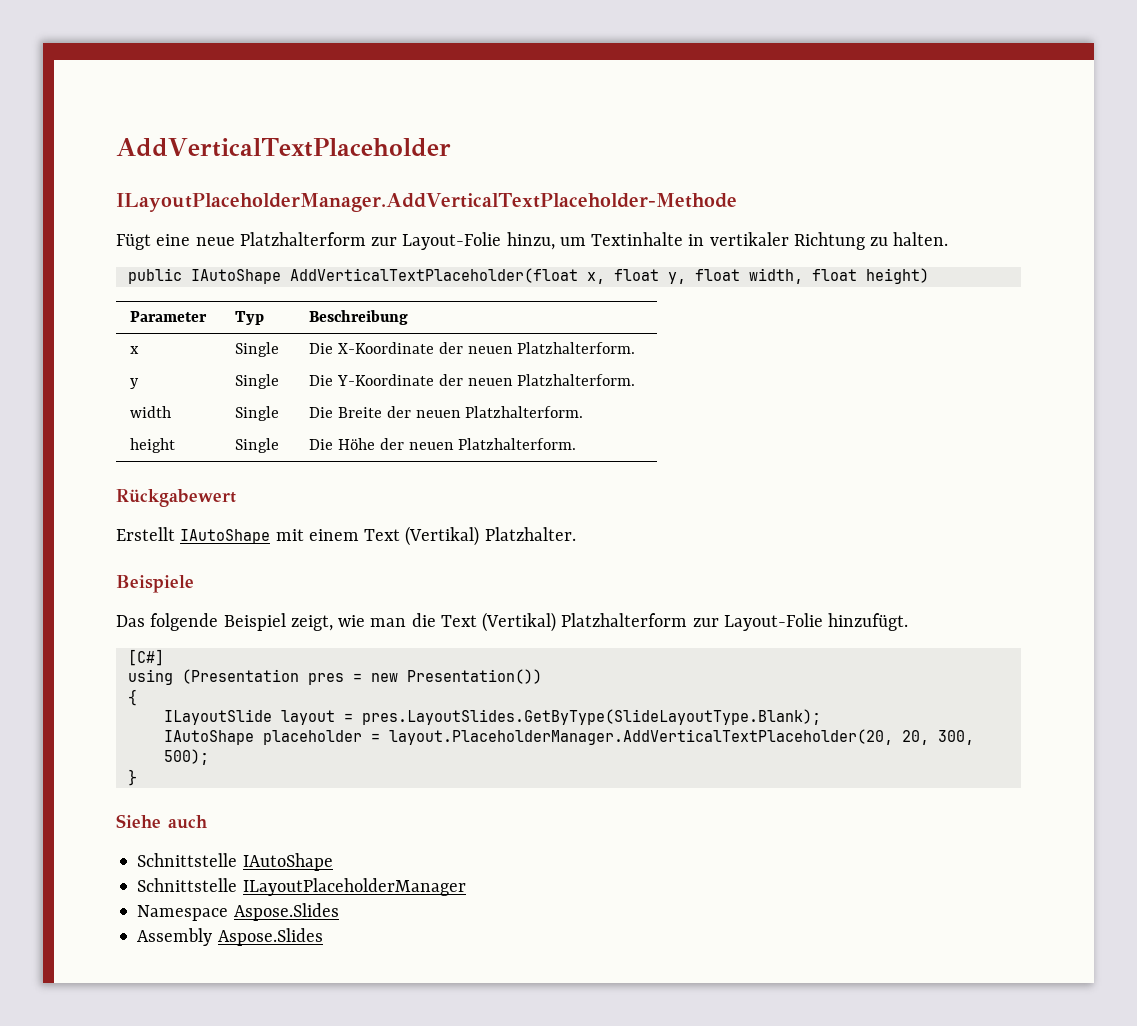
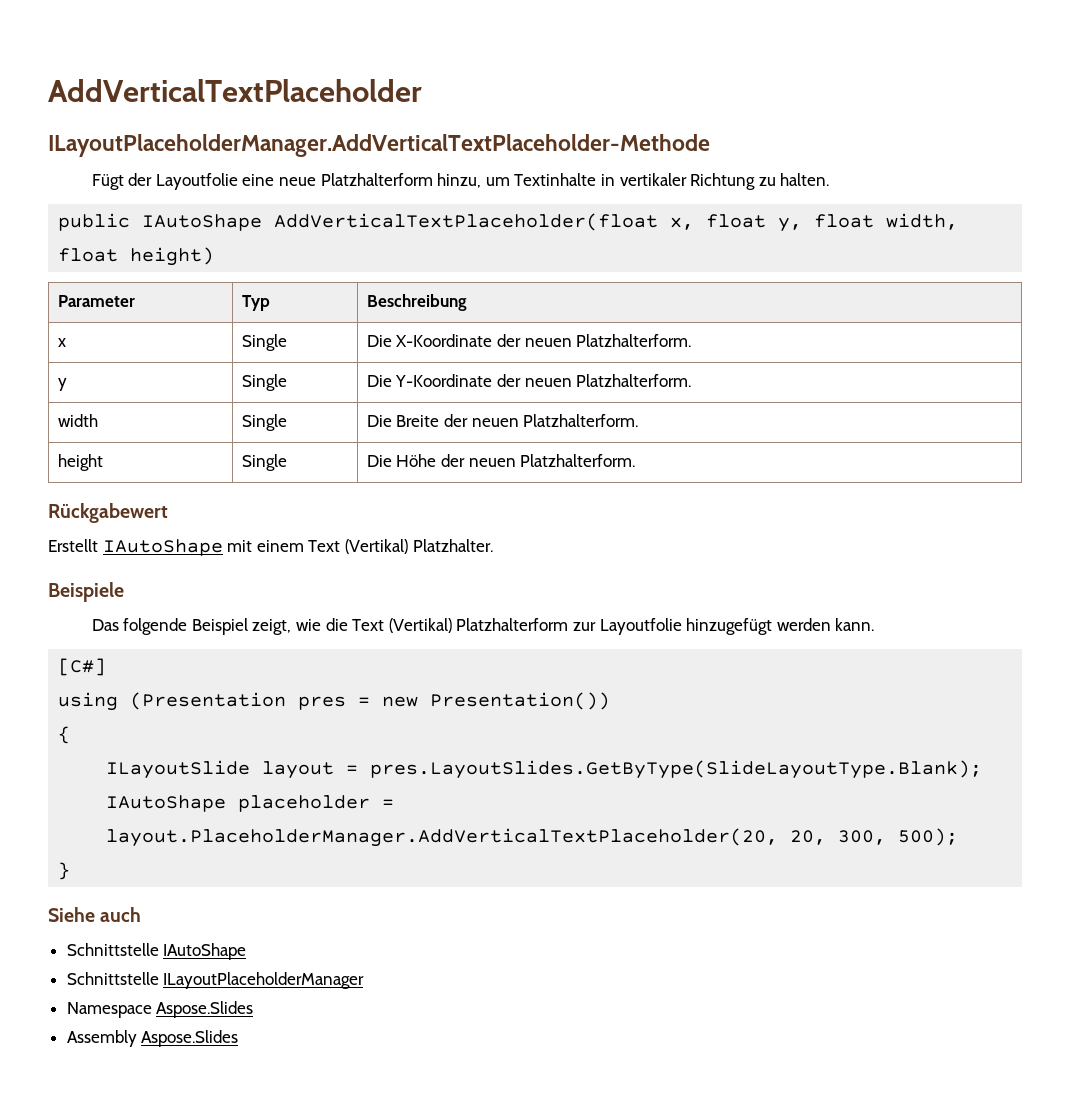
(151, 241) none -> [128,173,238,190] der Layoutfolie
[371,232,502,250] zur Layout-Folie -> (433, 179) none
[370,618,407,627] man -> (322, 625) none
[723,613,909,631] Layout-Folie hinzufügt. -> [599,618,875,635] Layoutfolie hinzugefügt werden kann.

